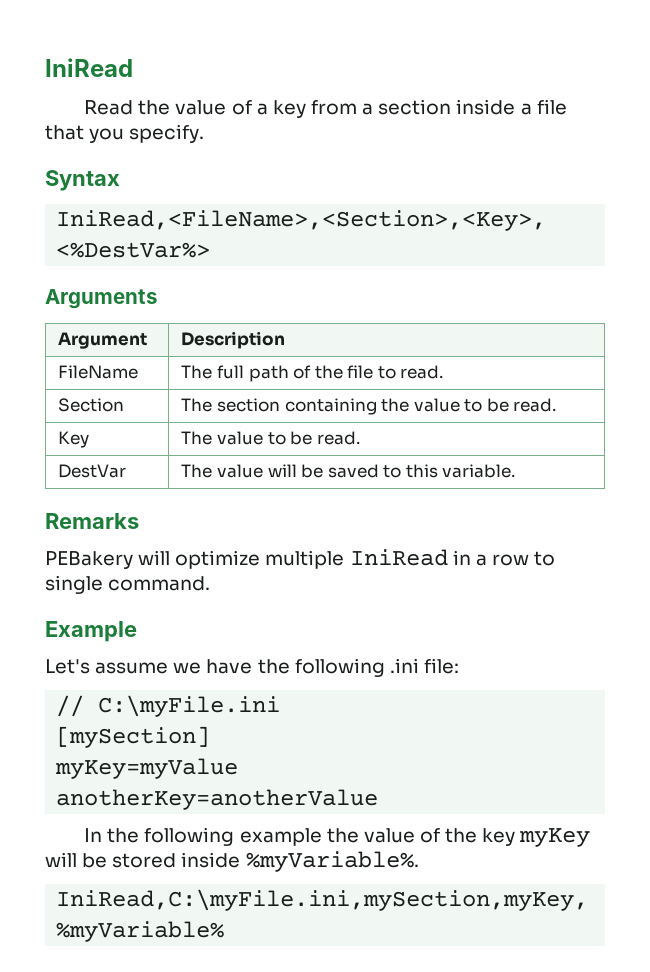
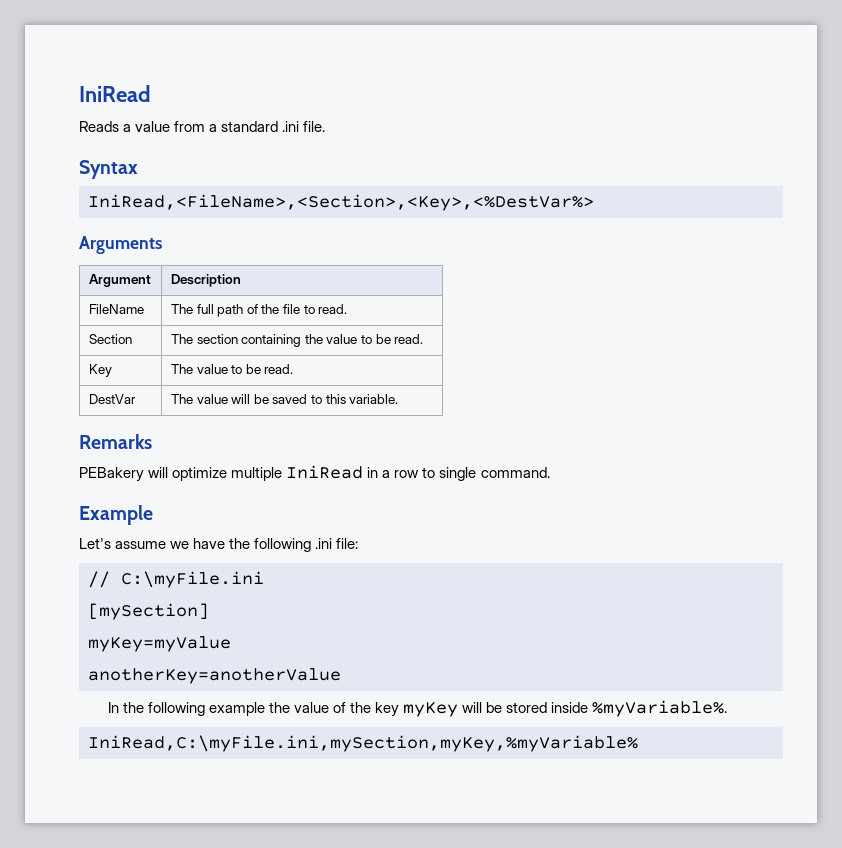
[84,99,567,118] [45,124,205,143] Read the value of a key from a section inside a file that you specify. -> [79,121,326,132] Reads a value from a standard .ini file.

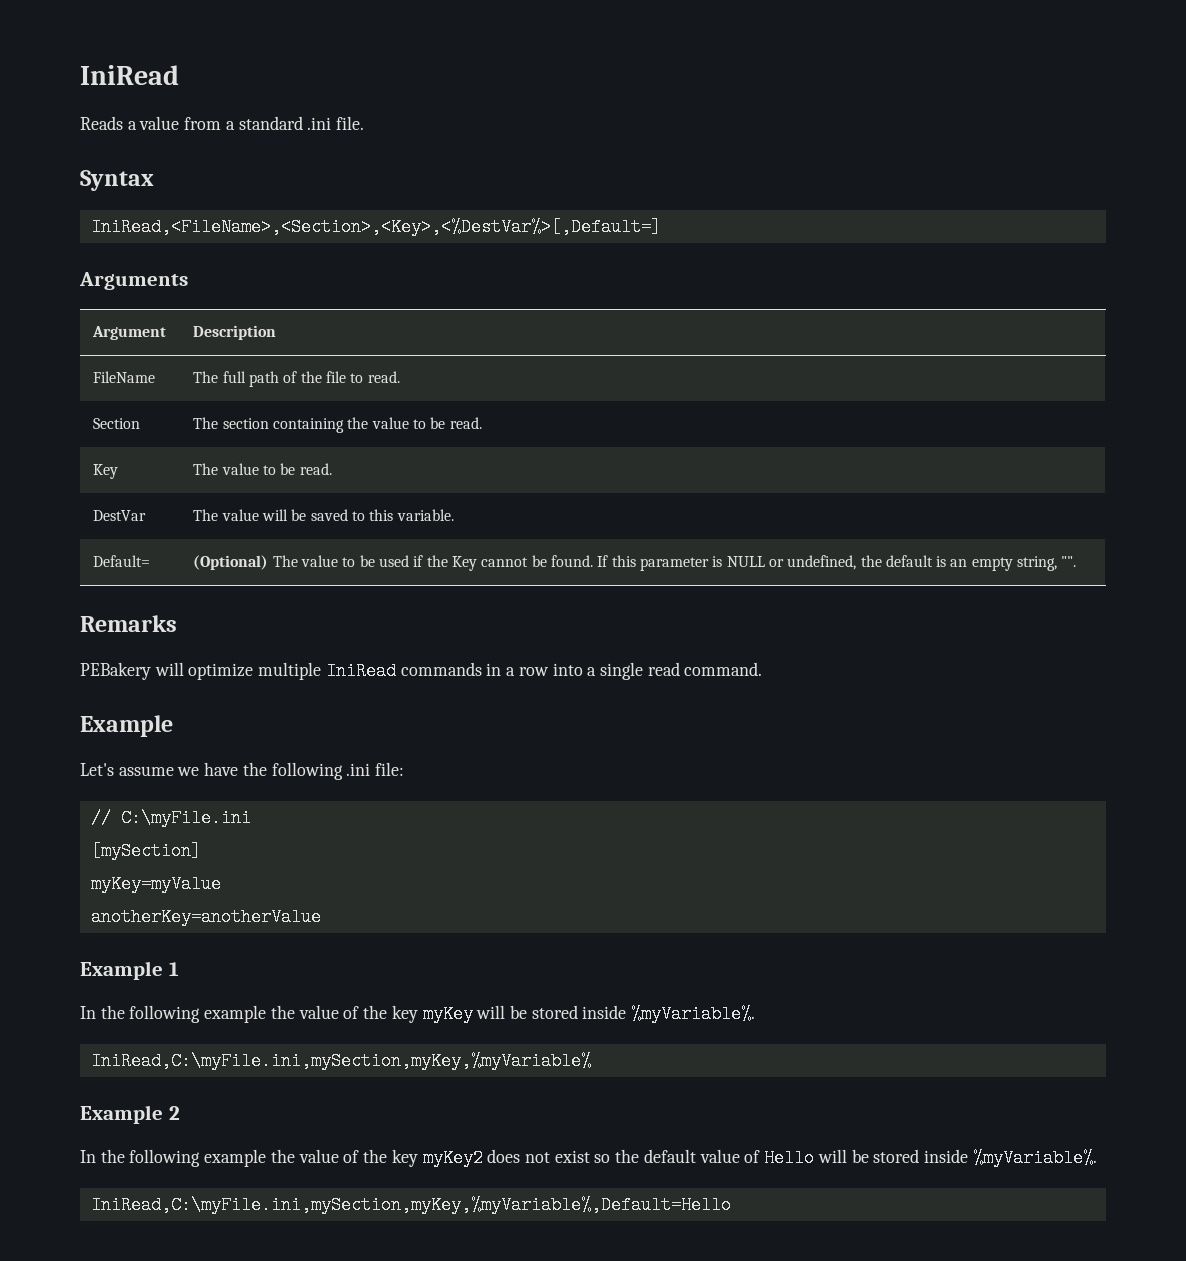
[88,194,594,211] IniRead,<FileName>,<Section>,<Key>,<%DestVar%> -> [90,218,661,236] IniRead,<FileName>,<Section>,<Key>,<%DestVar%>[,Default=]
(399, 399) none -> [93,555,151,567] [193,555,1077,571] // Default= | (Optional) The value to be used if the Key cannot be found. If this parameter is NULL or undefined, the default is an empty string, "".
(364, 472) none -> [400,662,482,676] commands
[422,467,477,481] to single -> [552,662,680,680] into a single read
(341, 676) none -> [80,961,179,980] // Example 1
(638, 743) none -> [80,1105,180,1124] [80,1149,1097,1167] [90,1196,731,1214] // Example 2 // In the following example the value of the key myKey2 does not exist so the default value of Hello will be stored inside %myVariable%. // IniRead,C:\myFile.ini,mySection,myKey,%myVariable%,Default=Hello

